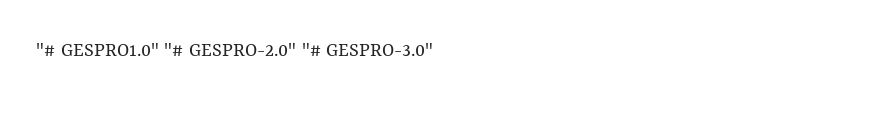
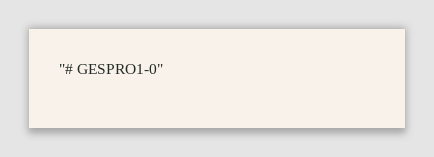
[36,43,434,56] "# GESPRO1.0" "# GESPRO-2.0" "# GESPRO-3.0" -> [59,64,164,74] "# GESPRO1-0"

